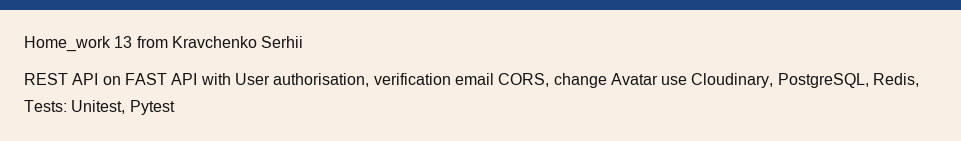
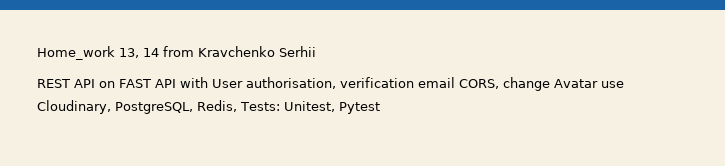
[114,36,133,48] 13 -> [119,48,159,58] 13, 14

